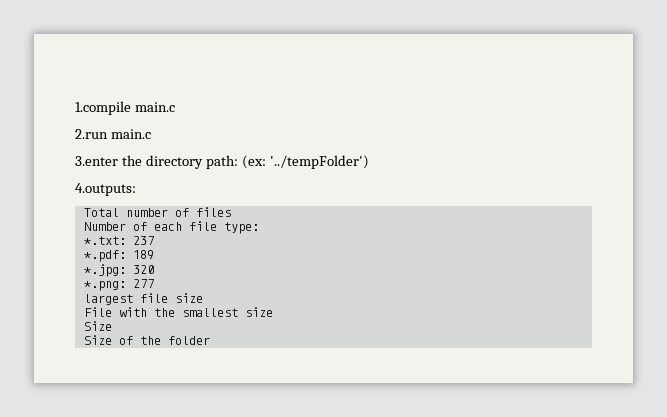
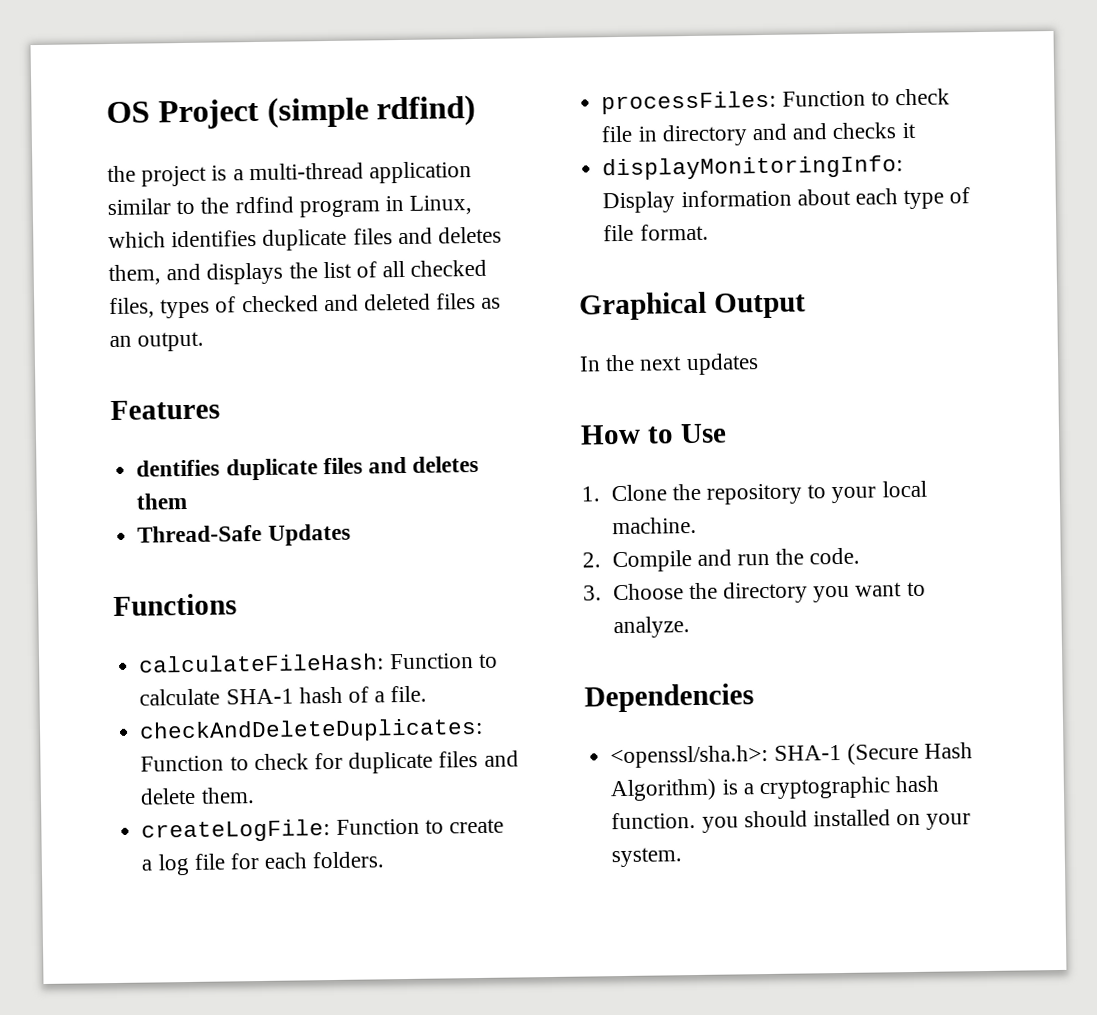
[75,101,175,115] [75,129,151,139] [75,155,369,169] [75,183,136,196] [83,207,231,217] [83,221,259,234] [83,236,154,245] [83,250,154,262] [83,264,154,277] [83,279,154,291] [83,293,203,305] [83,307,273,317] [83,321,112,331] [83,335,210,345] 1.compile main.c // 2.run main.c // 3.enter the directory path: (ex: '../tempFolder') // 4.outputs: // Total number of files // Number of each file type: // *.txt: 237 // *.pdf: 189 // *.jpg: 320 // *.png: 277 // largest file size // File with the smallest size // Size // Size of the folder -> [106,94,477,130] [107,161,473,187] [107,195,473,218] [108,226,503,251] [108,259,488,286] [109,292,502,319] [109,331,205,352] [110,399,220,421] [136,455,480,481] [136,492,188,510] [137,523,351,546] [113,593,237,617] [139,653,498,673] [139,685,428,706] [139,717,484,744] [140,750,519,774] [140,787,255,805] [141,818,504,843] [141,851,385,876] [601,88,950,115] [601,122,916,147] [602,155,904,181] [602,187,971,214] [603,223,709,242] [579,291,806,321] [579,353,759,376] [580,423,727,445] [581,480,927,505] [611,516,697,535] [582,547,861,573] [583,581,926,604] [612,616,690,639] [584,683,754,713] [610,742,973,769] [610,775,940,802] [611,809,972,833] [611,847,683,868] OS Project (simple rdfind) // the project is a multi-thread application similar to the rdfind program in Linux, which identifies duplicate files and deletes them, and displays the list of all checked files, types of checked and deleted files as an output. // Features // dentifies duplicate files and deletes them // Thread-Safe Updates // Functions // calculateFileHash: Function to calculate SHA-1 hash of a file. // checkAndDeleteDuplicates: Function to check for duplicate files and delete them. // createLogFile: Function to create a log file for each folders. // processFiles: Function to check file in directory and and checks it // displayMonitoringInfo: Display information about each type of file format. // Graphical Output // In the next updates // How to Use // 1. Clone the repository to your local machine. // 2. Compile and run the code. // 3. Choose the directory you want to analyze. // Dependencies // <openssl/sha.h>: SHA-1 (Secure Hash Algorithm) is a cryptographic hash function. you should installed on your system.

